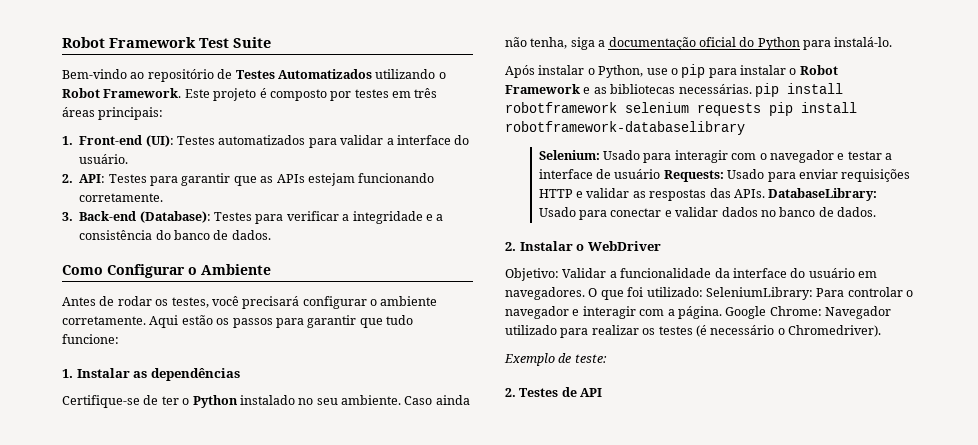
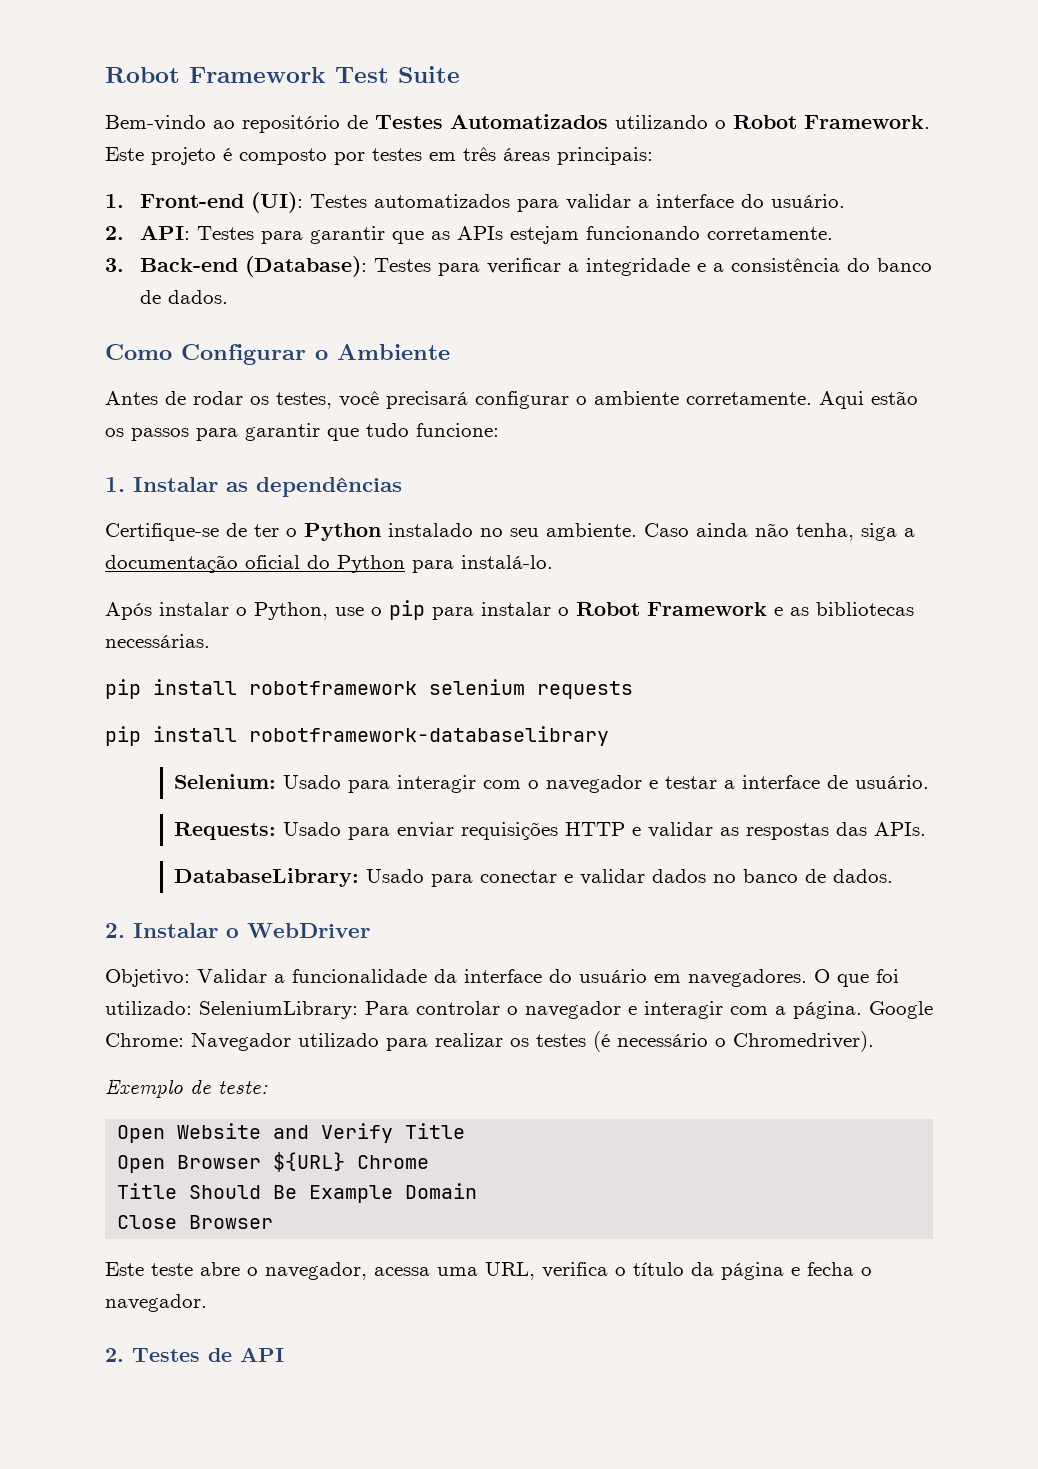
(752, 89) none -> (210, 641) //
(761, 109) none -> (633, 690) //
[614,169,661,179] usuário -> [855,775,930,789] usuário. //
(765, 193) none -> (927, 829) //
(607, 358) none -> [117,1123,466,1143] [117,1152,430,1173] [117,1183,478,1203] [117,1215,274,1229] [105,1262,872,1280] [105,1294,207,1312] // Open Website and Verify Title // Open Browser ${URL} Chrome // Title Should Be Example Domain // Close Browser // Este teste abre o navegador, acessa uma URL, verifica o título da página e fecha o navegador.

